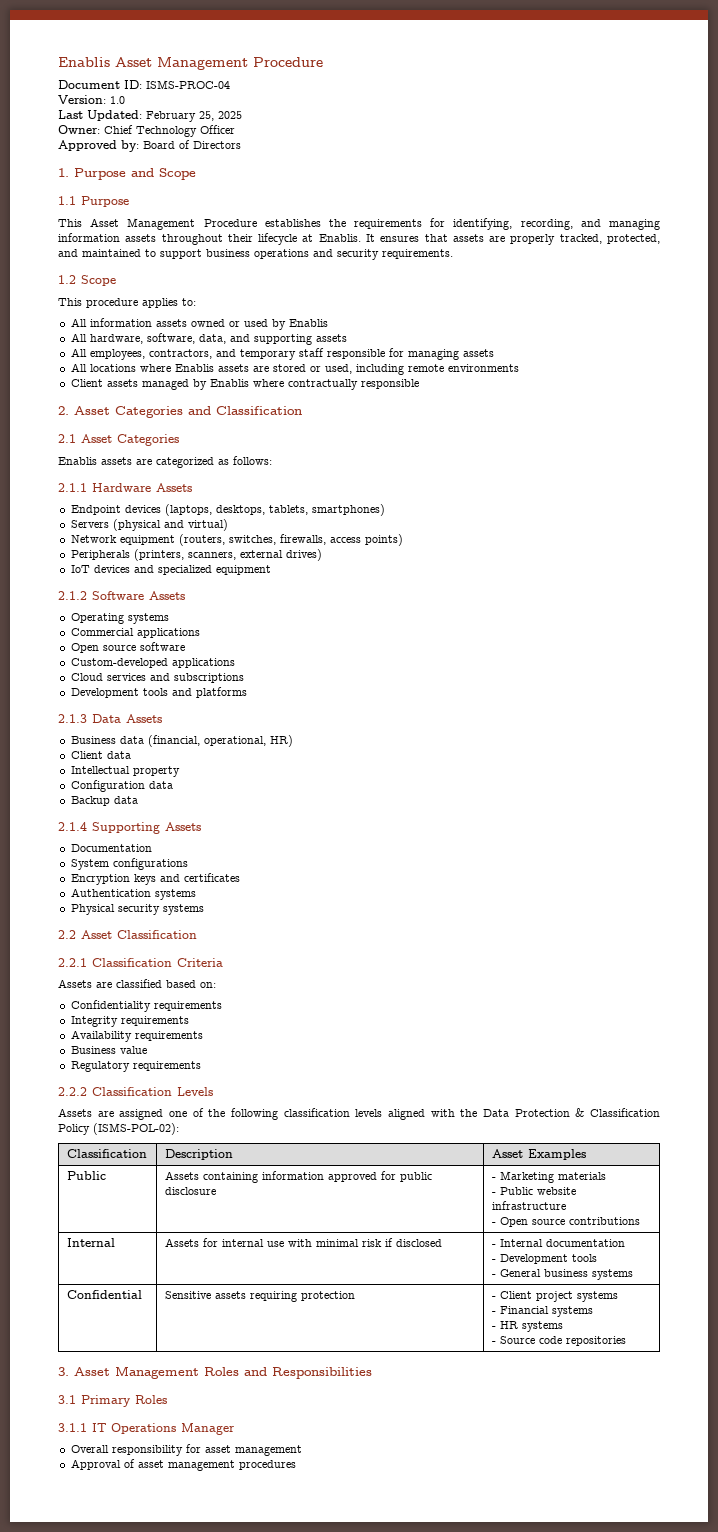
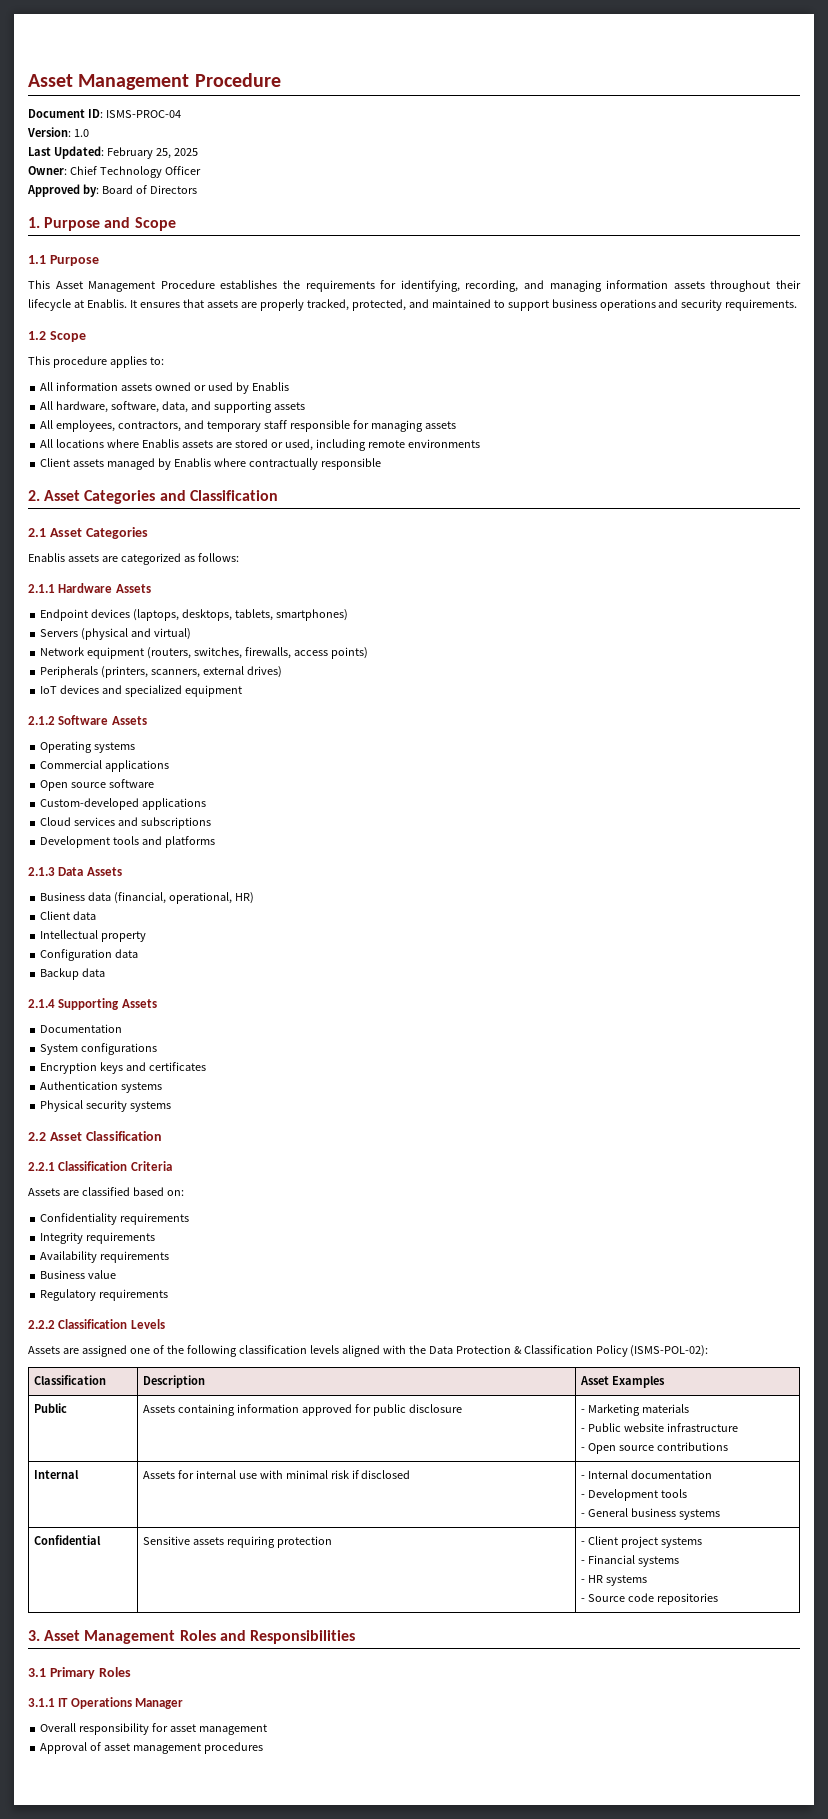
[58,57,110,67] Enablis -> (28, 80) none

